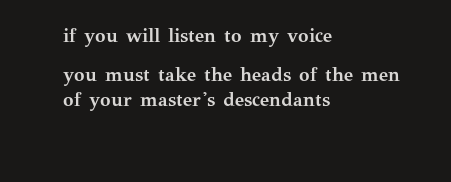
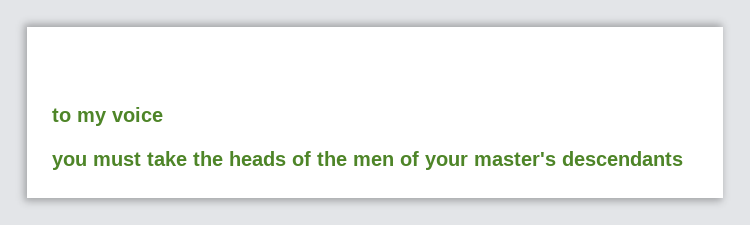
[63,28,216,47] if you will listen -> (52, 115) none

